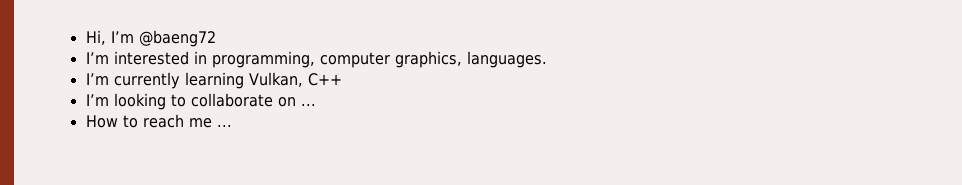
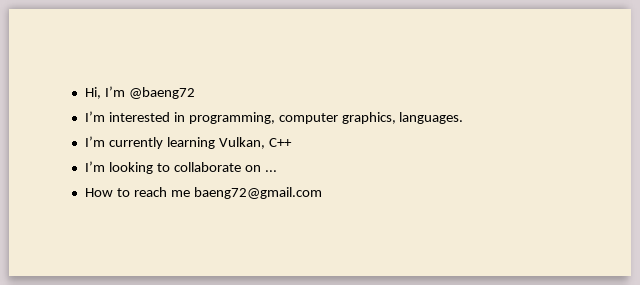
[216,125,232,127] ... -> [193,187,322,199] baeng72@gmail.com

